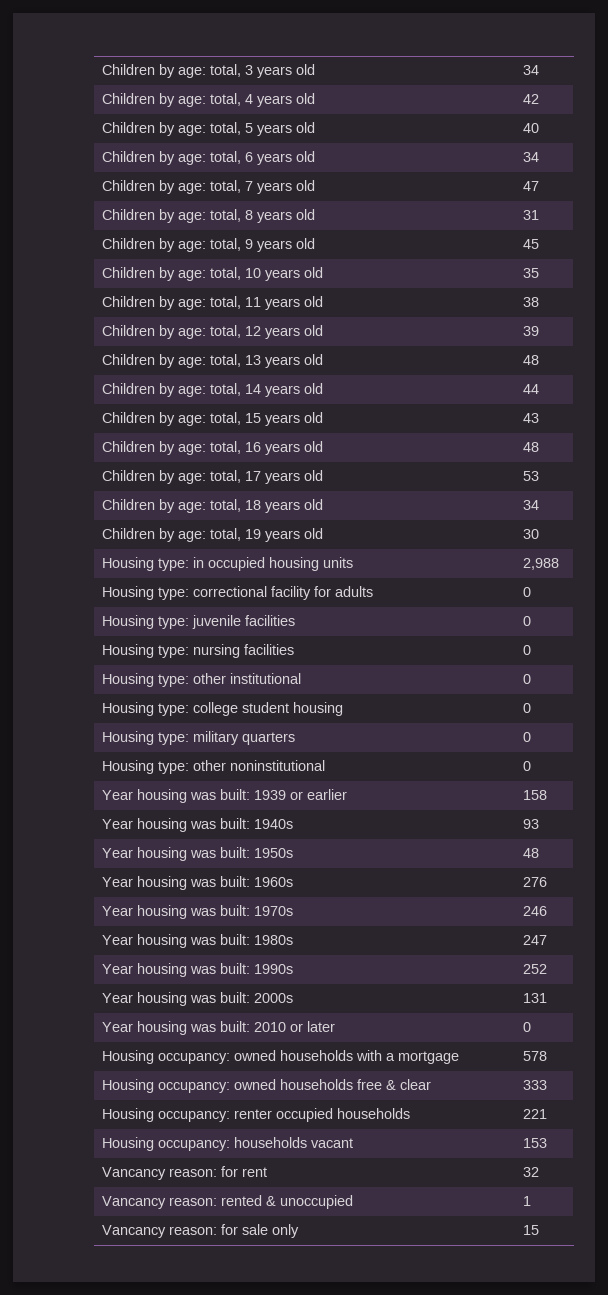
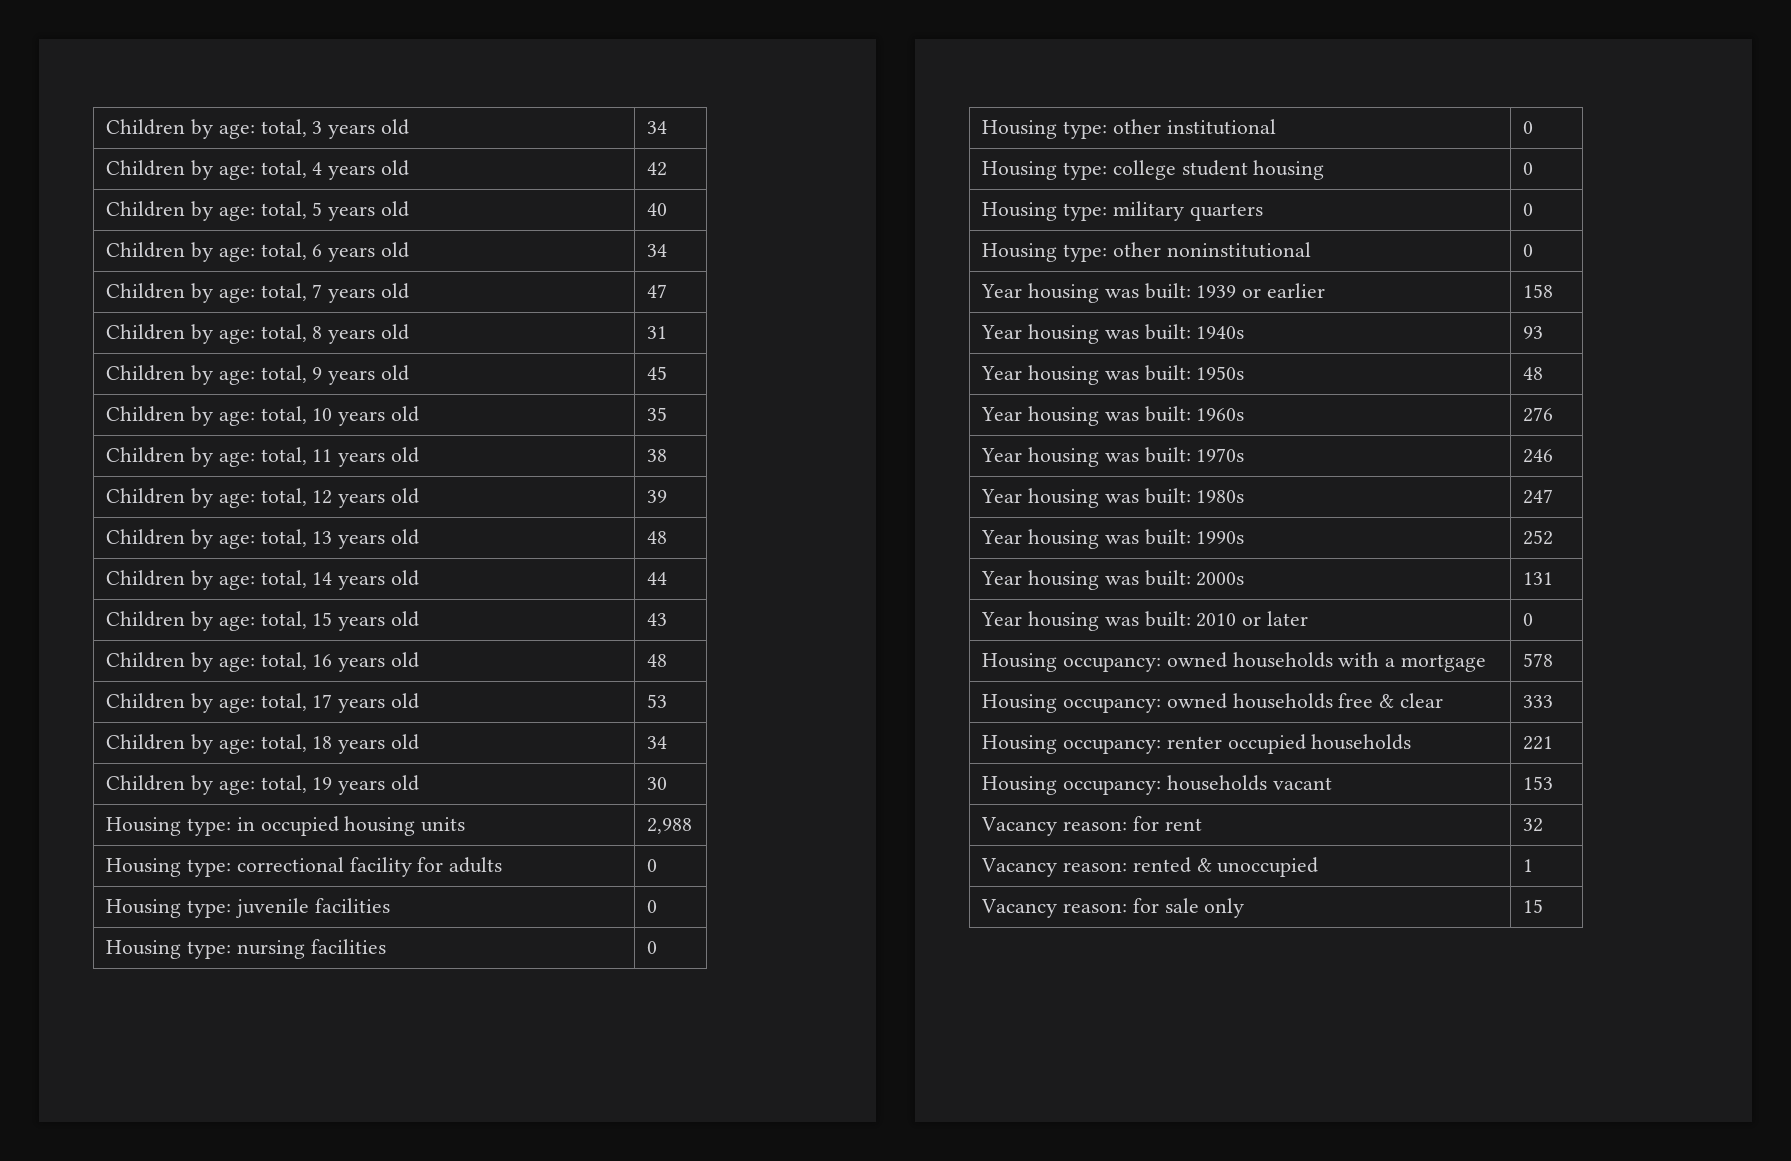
[101,1167,166,1180] Vancancy -> [981,817,1058,836] Vacancy
[101,1196,166,1209] Vancancy -> [981,858,1058,877] Vacancy
[101,1225,166,1238] Vancancy -> [981,899,1058,918] Vacancy

